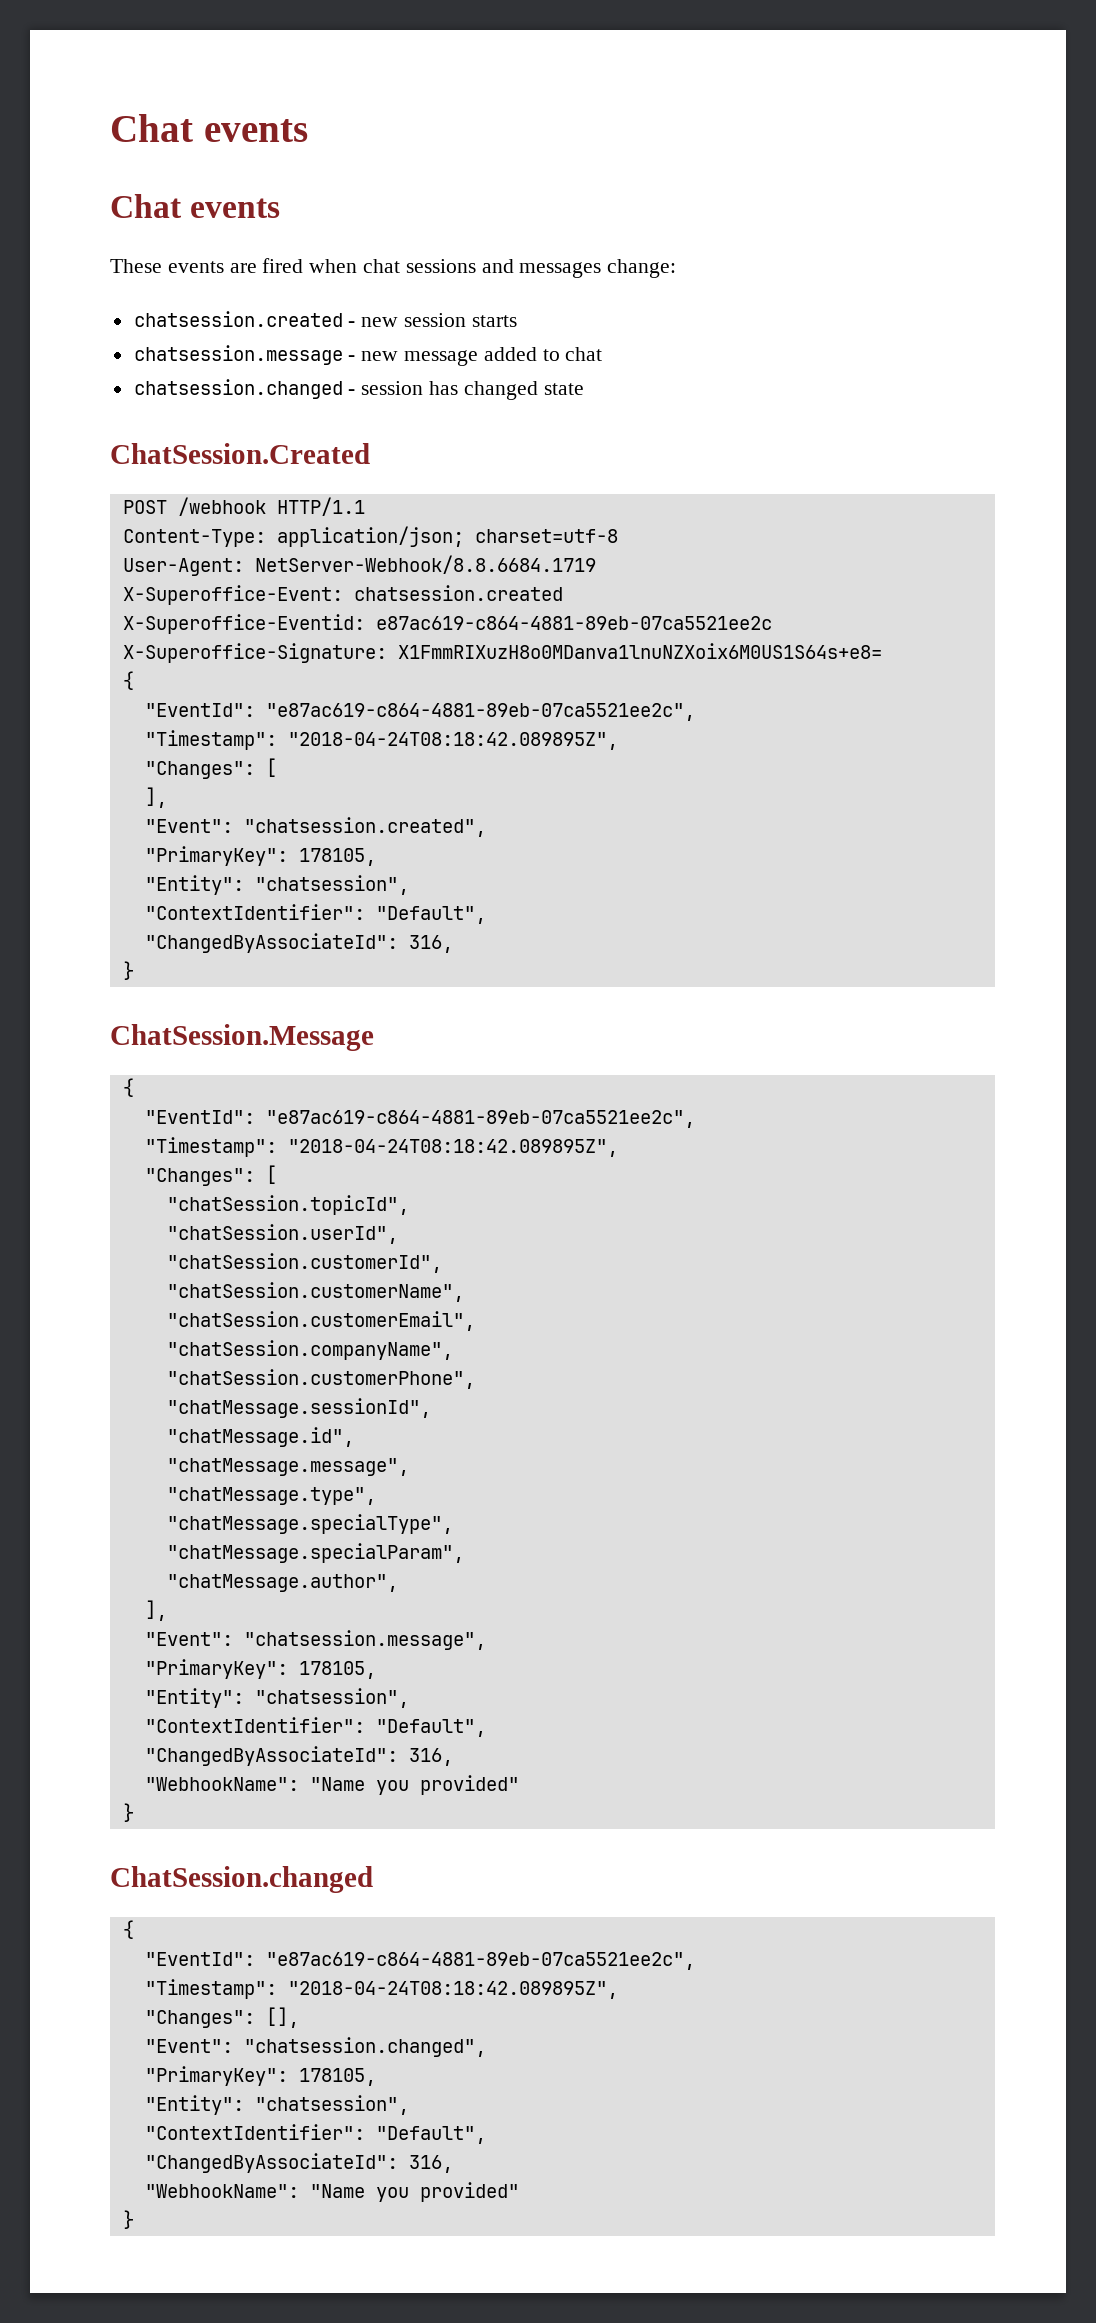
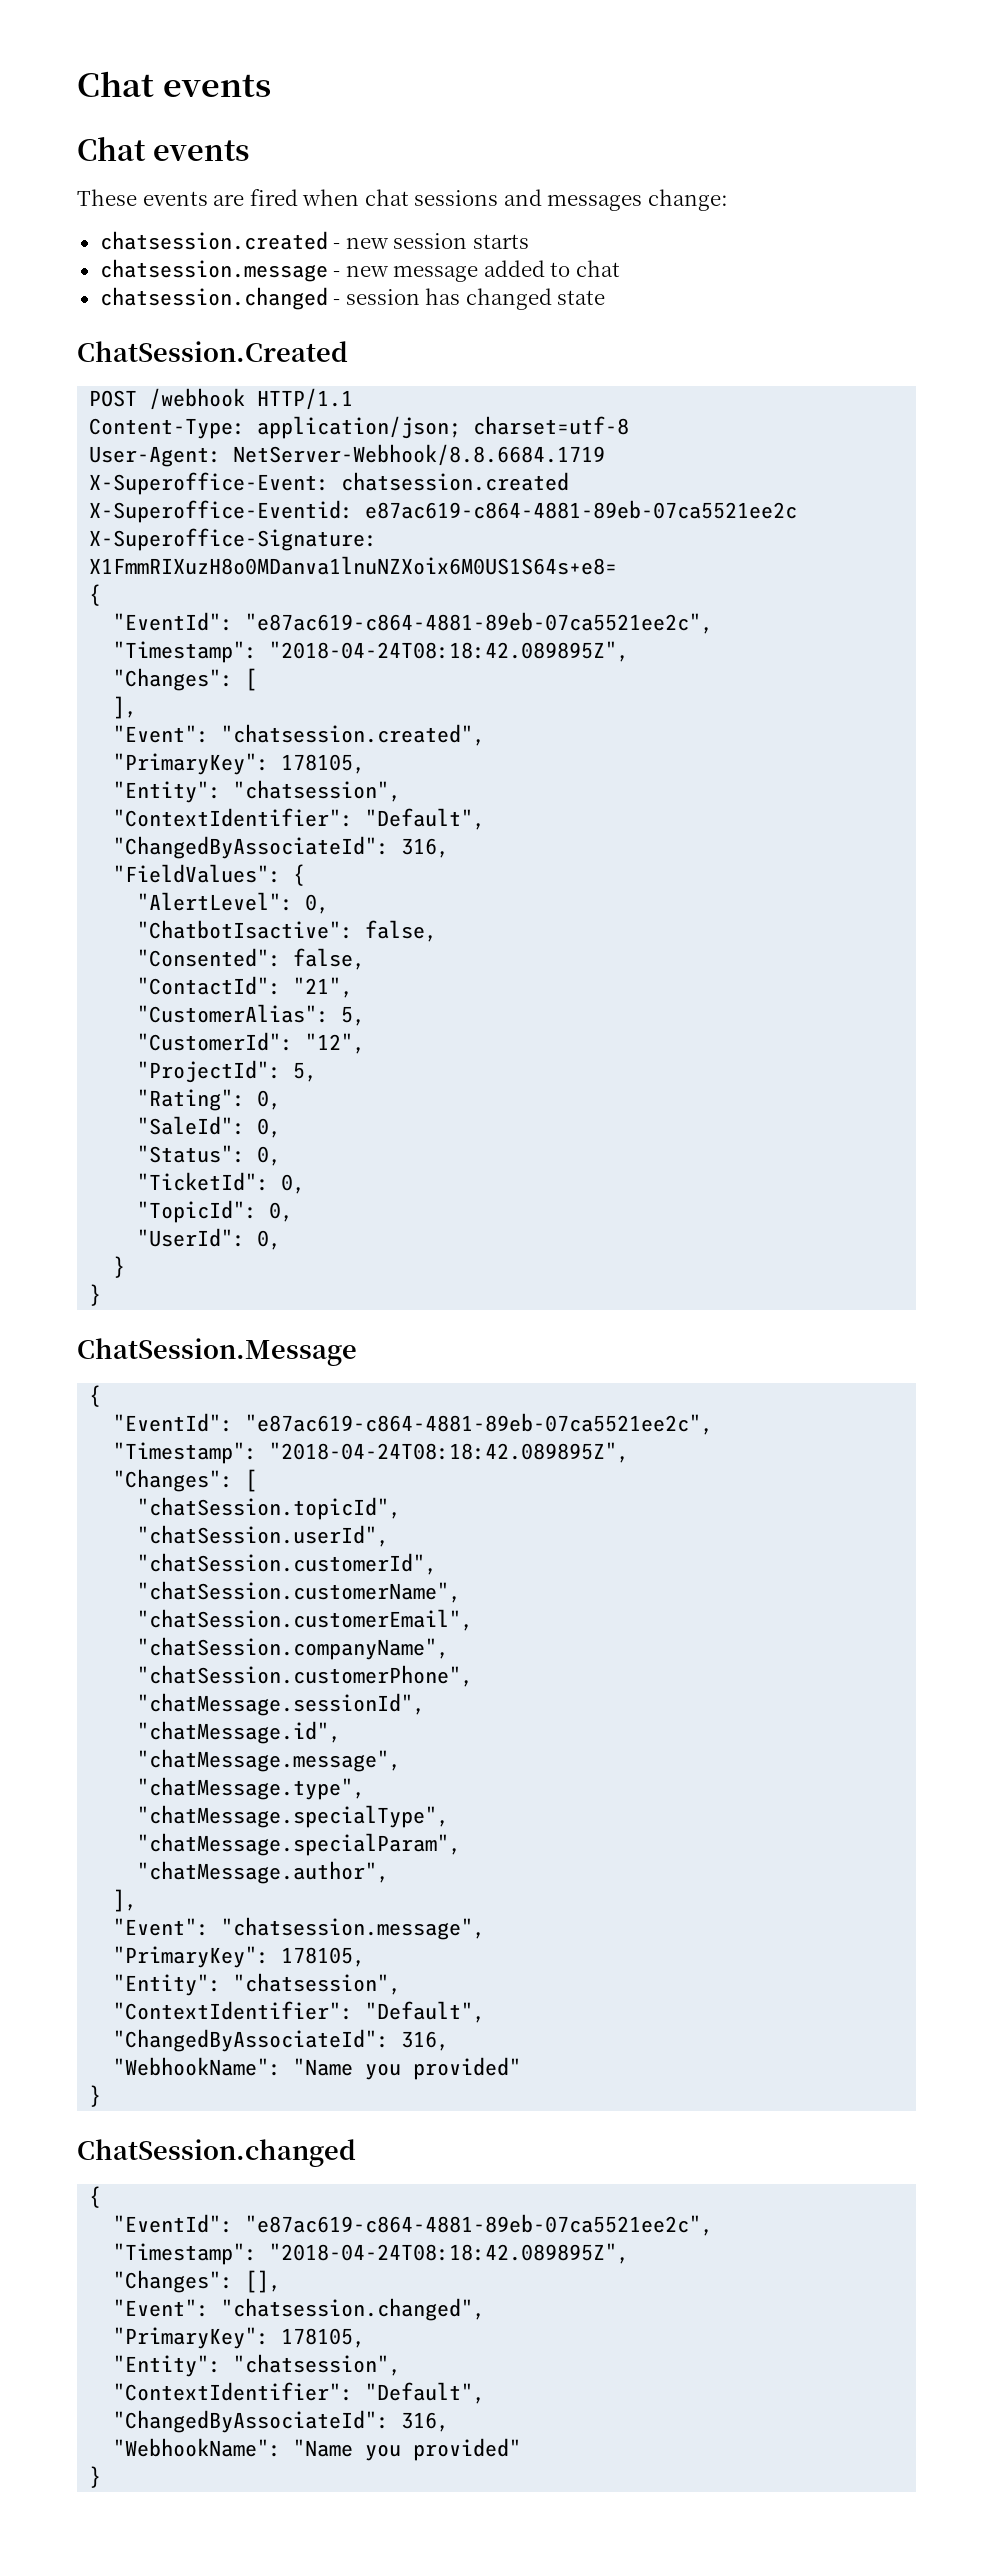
(453, 944) none -> [113,864,306,886] [137,892,330,914] [137,920,438,942] [137,948,366,970] [137,976,354,998] [137,1004,366,1026] [137,1032,366,1054] [137,1060,318,1083] [137,1089,282,1111] [137,1116,282,1138] [137,1145,282,1166] [137,1172,306,1194] [137,1200,294,1223] [137,1228,282,1250] [113,1256,126,1278] // "FieldValues": { // "AlertLevel": 0, // "ChatbotIsactive": false, // "Consented": false, // "ContactId": "21", // "CustomerAlias": 5, // "CustomerId": "12", // "ProjectId": 5, // "Rating": 0, // "SaleId": 0, // "Status": 0, // "TicketId": 0, // "TopicId": 0, // "UserId": 0, // }

